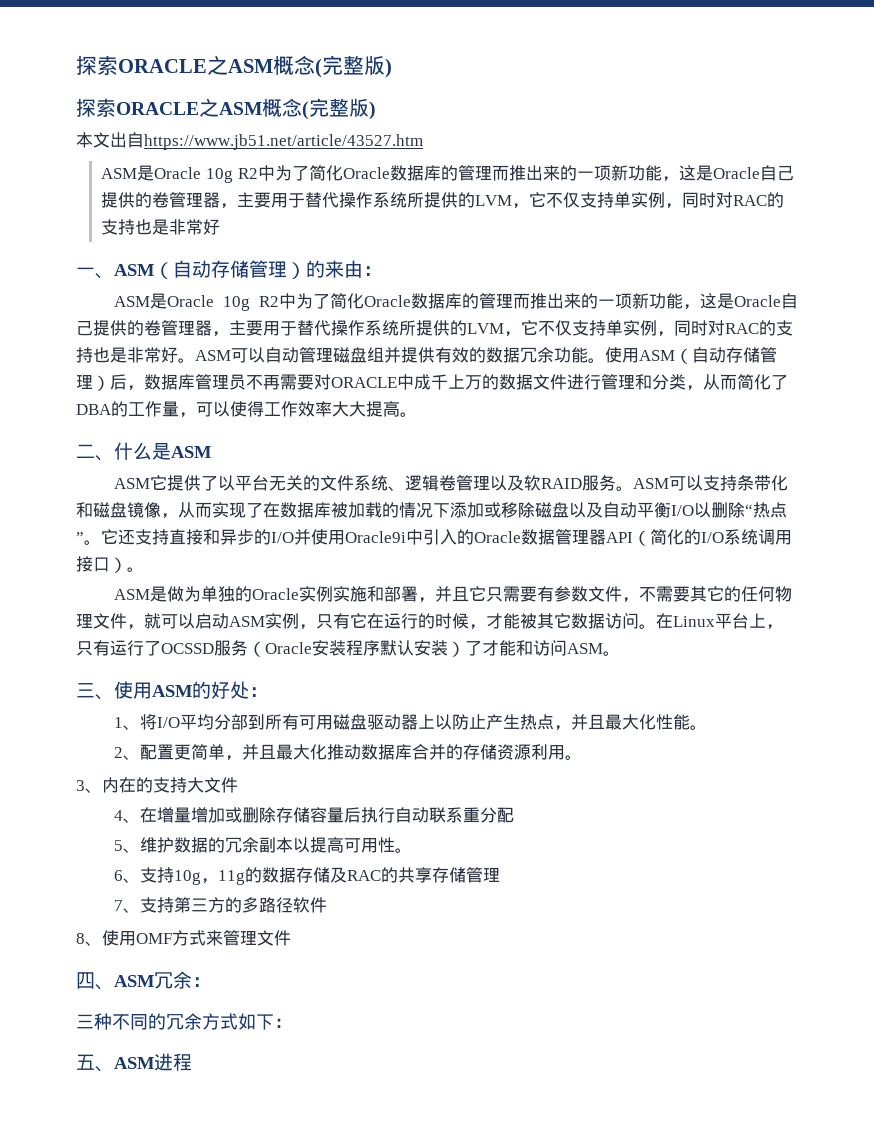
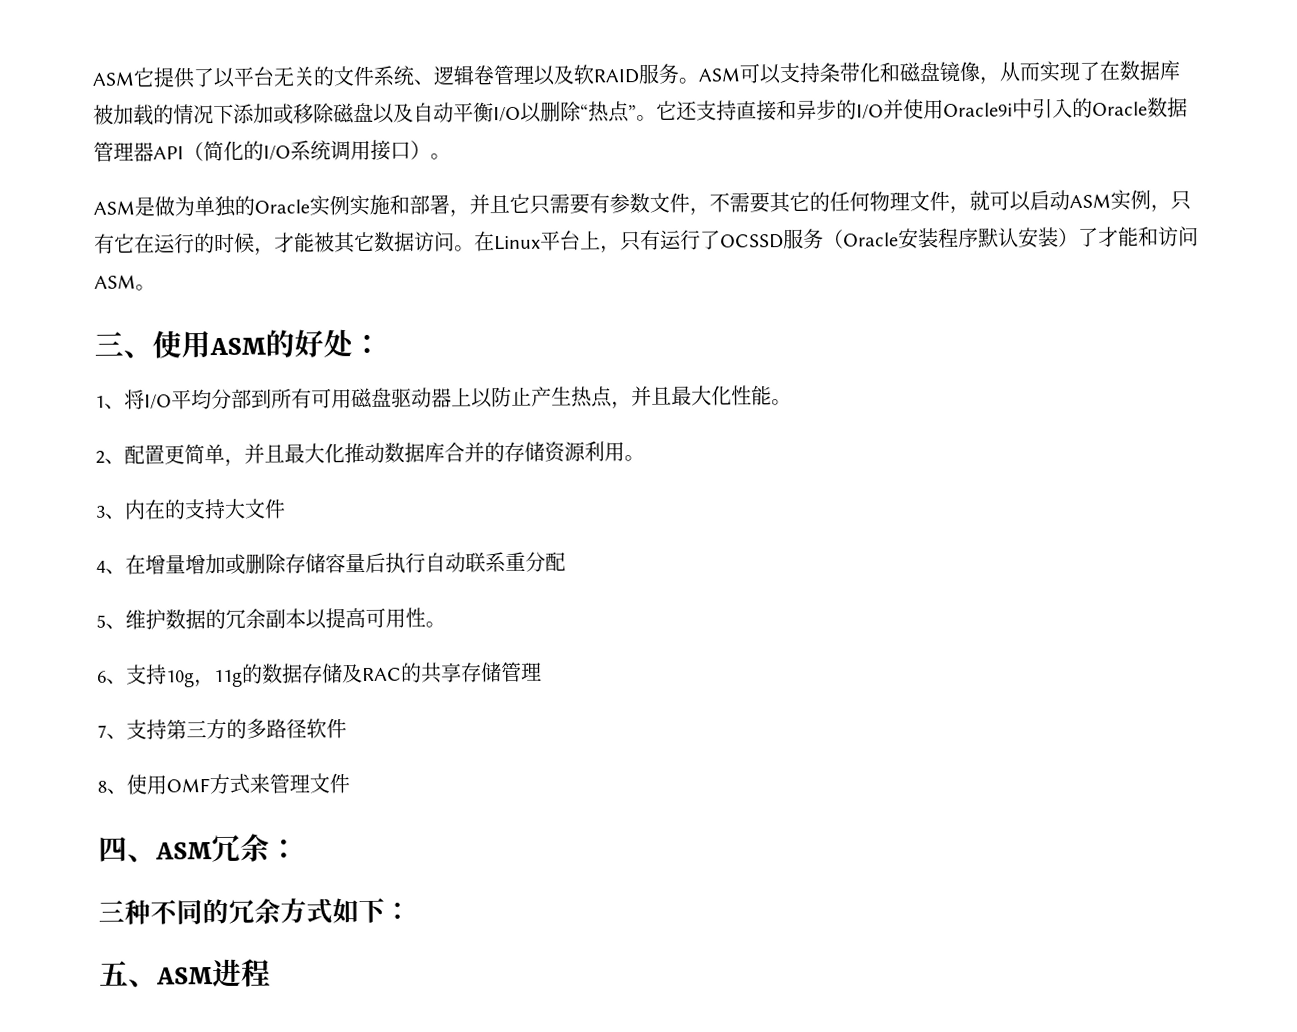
[76,55,392,78] [76,98,376,120] [76,132,423,150] [101,165,794,183] [101,192,785,209] [101,219,221,235] [76,260,382,279] [113,293,798,311] [76,320,793,337] [76,347,777,364] [76,374,788,391] [76,401,417,418] [76,442,211,461] 探索ORACLE之ASM概念(完整版) // 探索ORACLE之ASM概念(完整版) // 本文出自https://www.jb51.net/article/43527.htm // ASM是Oracle 10g R2中为了简化Oracle数据库的管理而推出来的一项新功能，这是Oracle自己提供的卷管理器，主要用于替代操作系统所提供的LVM，它不仅支持单实例，同时对RAC的支持也是非常好 // 一、ASM（自动存储管理）的来由： // ASM是Oracle 10g R2中为了简化Oracle数据库的管理而推出来的一项新功能，这是Oracle自己提供的卷管理器，主要用于替代操作系统所提供的LVM，它不仅支持单实例，同时对RAC的支持也是非常好。ASM可以自动管理磁盘组并提供有效的数据冗余功能。使用ASM（自动存储管理）后，数据库管理员不再需要对ORACLE中成千上万的数据文件进行管理和分类，从而简化了DBA的工作量，可以使得工作效率大大提高。 // 二、什么是ASM // -> (92, 78) none

